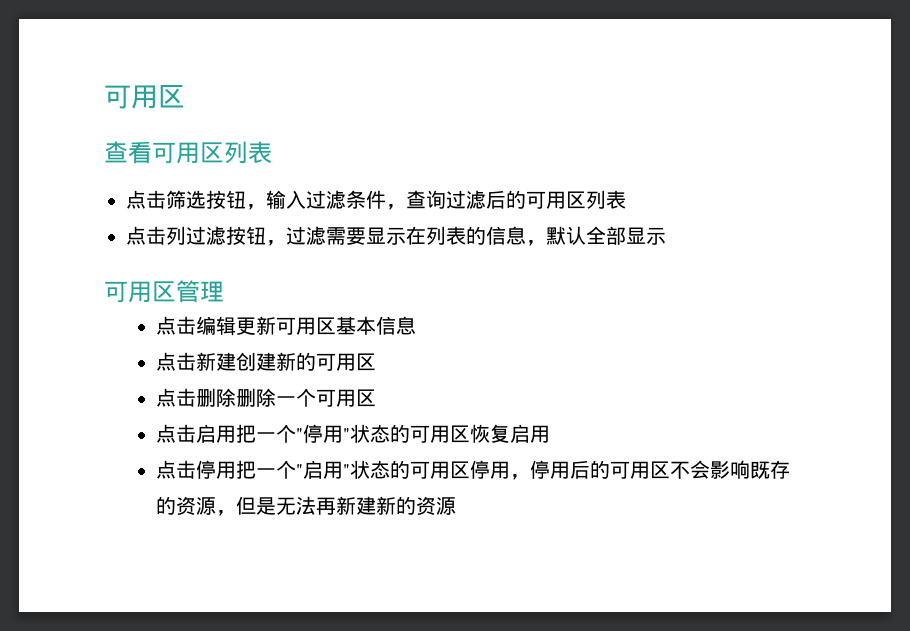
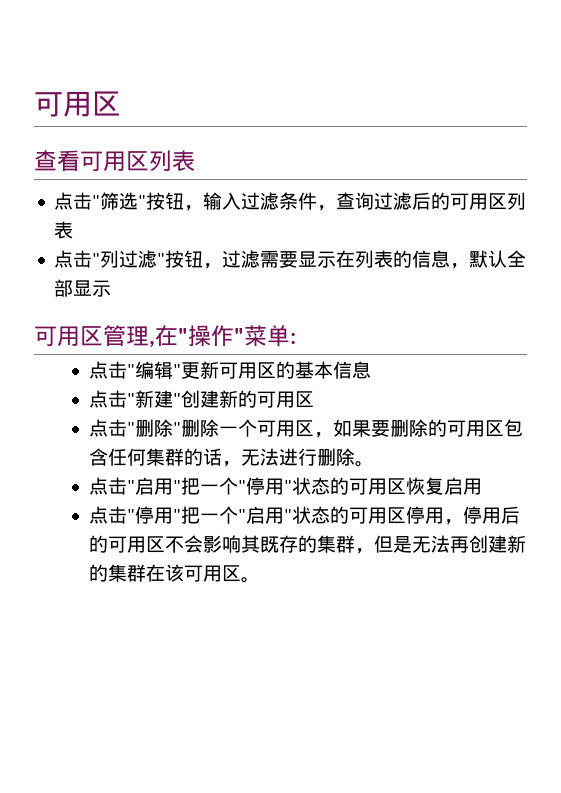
[166,190,206,209] 筛选 -> [92,192,147,210] "筛选"
[166,226,226,245] 列过滤 -> [92,250,166,268] "列过滤"
[156,316,237,336] // 点击编辑 -> [149,325,296,348] [88,361,181,380] ,在"操作"菜单: // 点击"编辑"
(337, 326) none -> [275,361,295,379] 的
[196,352,237,371] 新建 -> [126,390,181,408] "新建"
[196,388,237,407] 删除 -> [126,419,181,437] "删除"
[156,424,237,443] // 点击启用 -> [313,419,523,438] [88,448,374,467] [88,477,181,495] ，如果要删除的可用区包含任何集群的话，无法进行删除。 // 点击"启用"
[196,460,237,479] 停用 -> [126,506,181,524] "停用"
[750,460,791,479] [156,496,457,516] 既存的资源，但是无法再新建新的资源 -> [240,535,526,554] [88,564,260,583] 其既存的集群，但是无法再创建新的集群在该可用区。

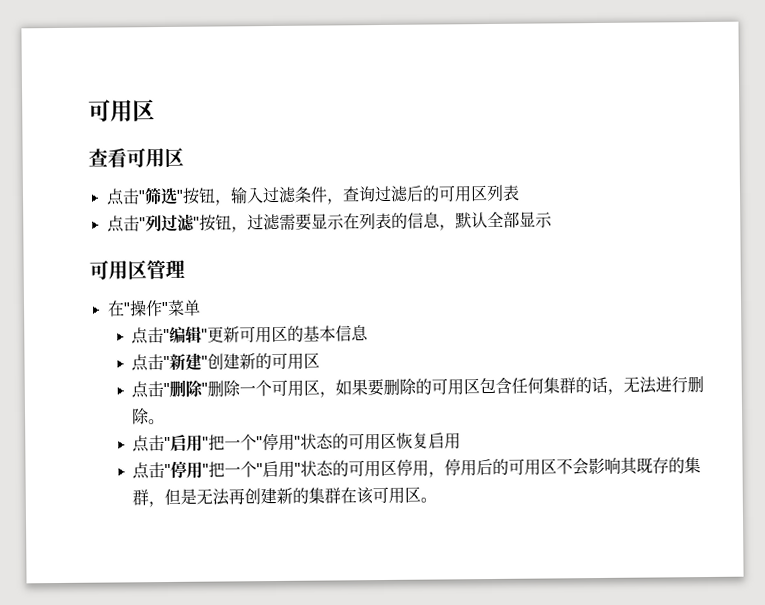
[149,150,195,172] 列表 -> (184, 157) none
[149,341,155,348] , -> (185, 269) //
[290,333,296,344] : -> (201, 307) none

